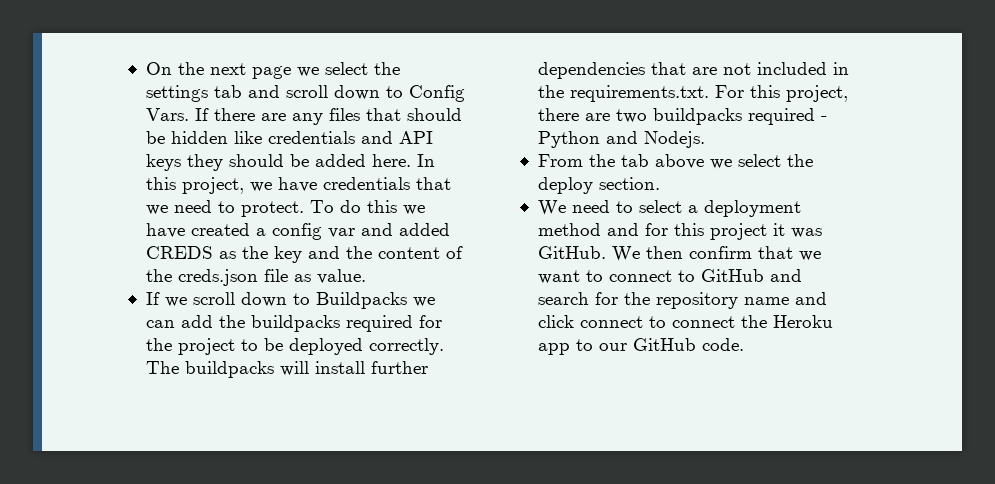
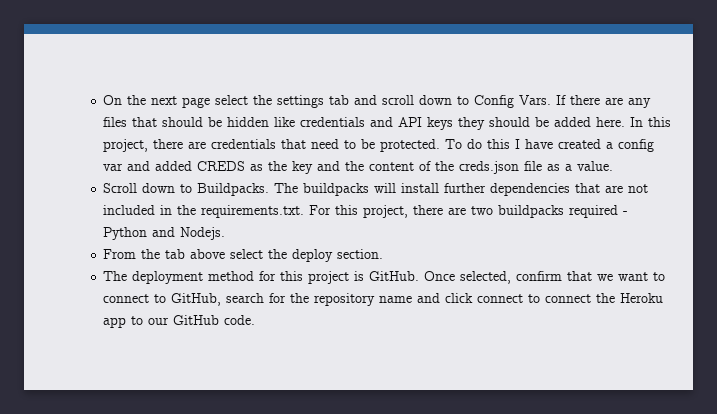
[296,67,319,77] we -> (211, 102) none
[249,177,317,192] we have -> [153,139,207,149] there are
[145,200,304,217] we need to protect. -> [311,139,441,152] need to be protected.
[402,205,425,215] we -> [515,139,521,149] I
(311, 278) none -> [565,164,573,171] a
[145,292,435,309] [145,315,442,332] [145,338,444,355] If we scroll down to Buildpacks we can add the buildpacks required for the project to be deployed correctly. -> [103,183,270,196] Scroll down to Buildpacks.
[709,159,732,169] we -> (226, 254) none
[537,200,698,216] We need to select a -> [103,271,128,281] The
[606,223,639,236] and -> (255, 276) none
[772,223,822,238] [537,246,683,262] it was GitHub. We then -> [354,271,512,284] is GitHub. Once selected,
[700,269,802,282] GitHub and -> [171,293,222,306] GitHub,

